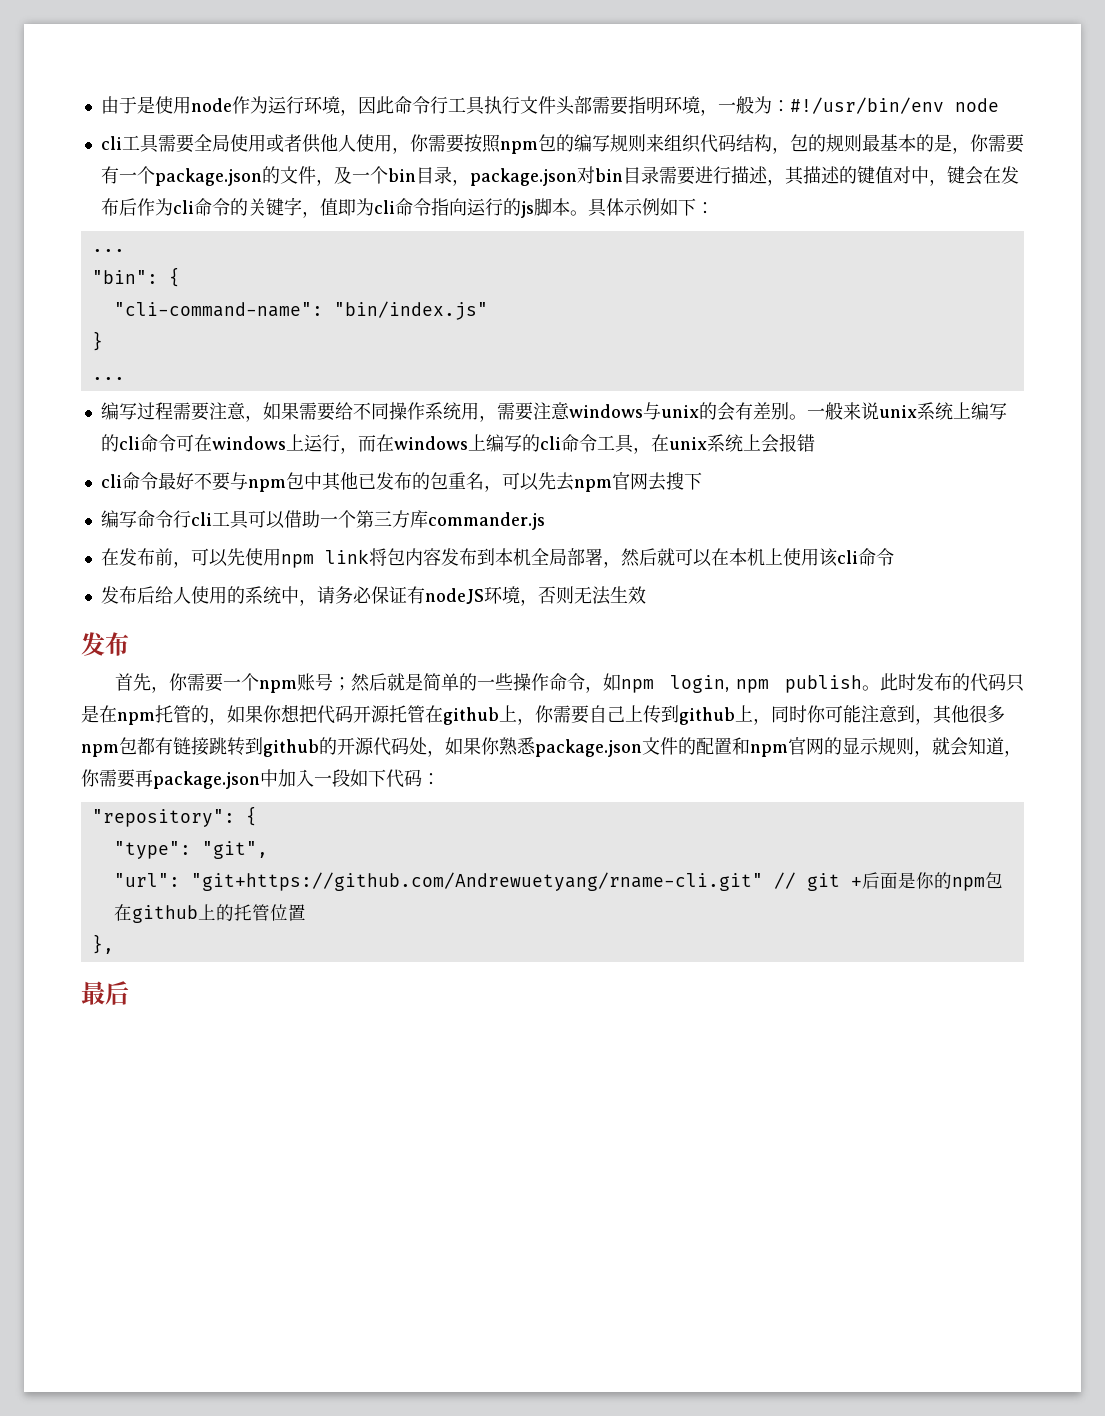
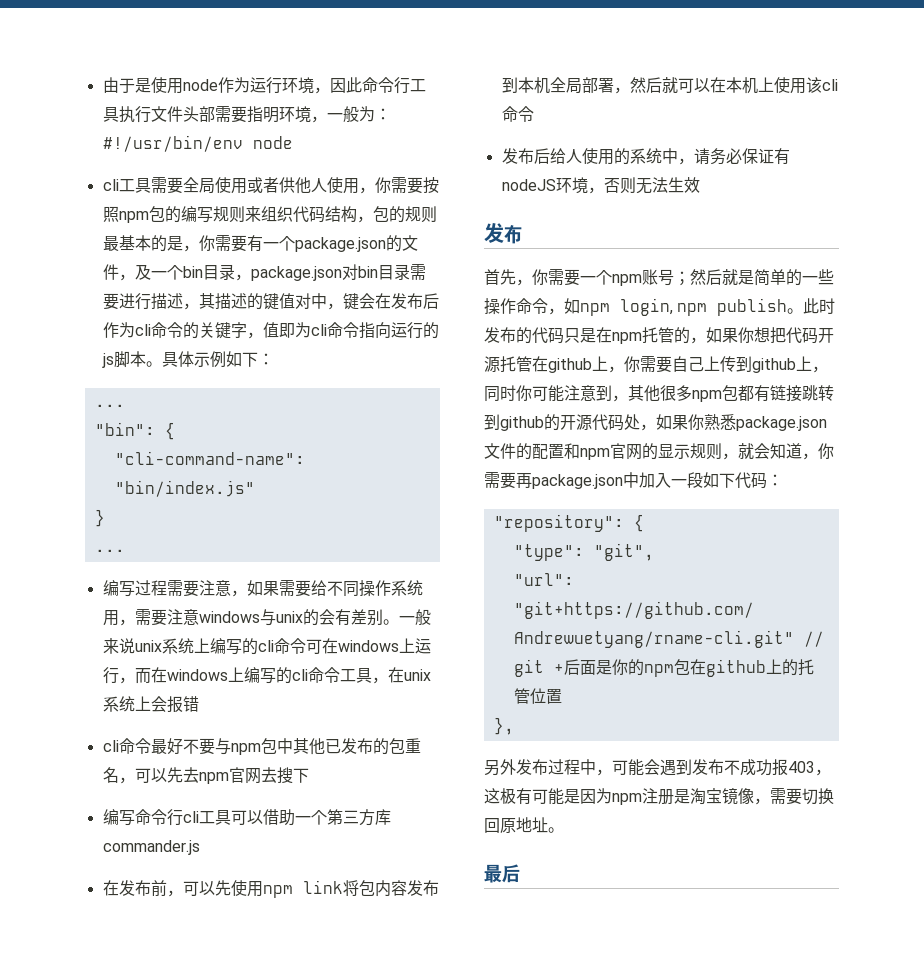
(114, 944) none -> [484,759,831,776] [484,787,834,805] [484,817,564,833] // 另外发布过程中，可能会遇到发布不成功报403，这极有可能是因为npm注册是淘宝镜像，需要切换回原地址。

